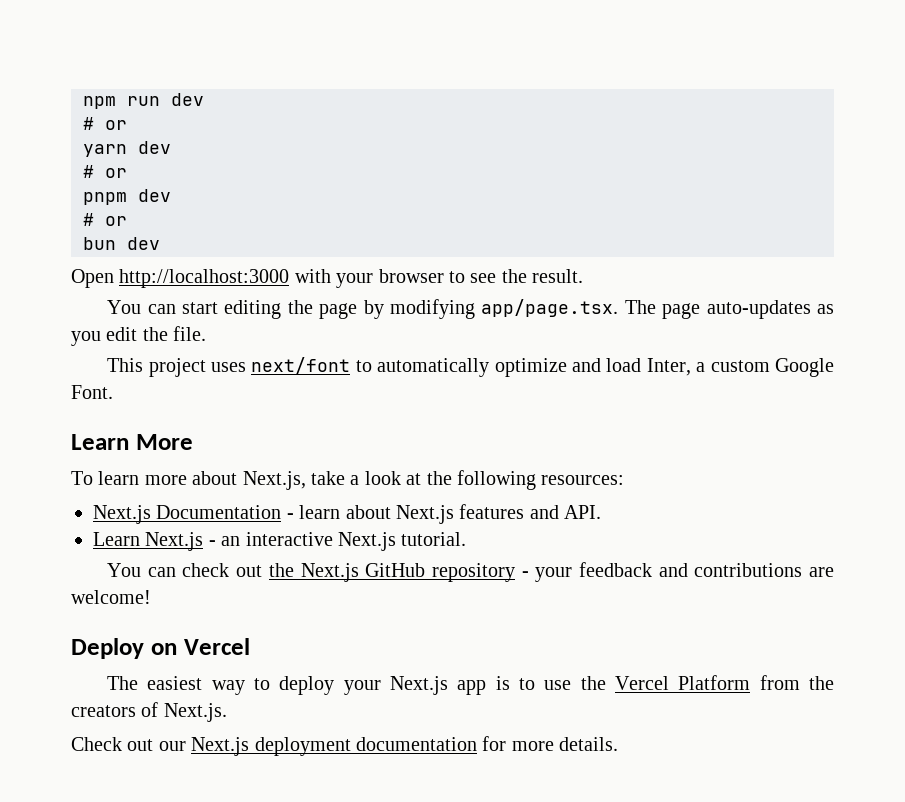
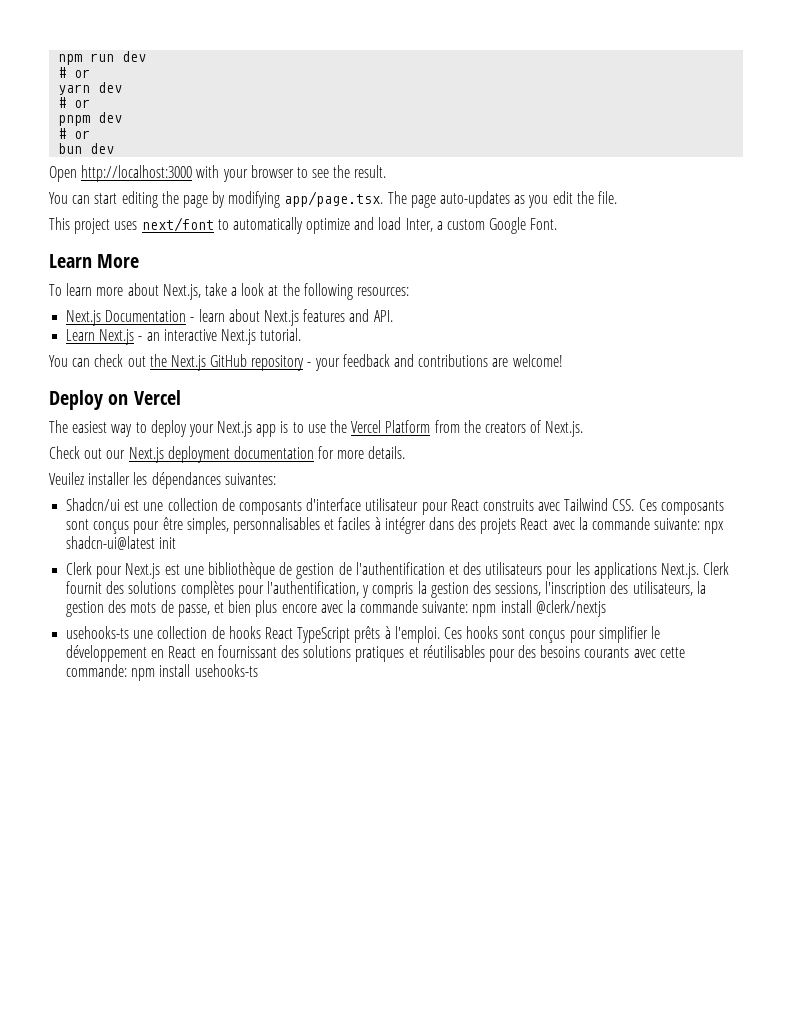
(619, 744) none -> [49,472,276,489] [66,498,724,515] [66,517,725,534] [66,536,177,550] [66,562,730,579] [66,581,706,598] [66,600,606,617] [66,626,660,643] [66,645,685,662] [66,664,258,681] // Veuilez installer les dépendances suivantes: // Shadcn/ui est une collection de composants d'interface utilisateur pour React construits avec Tailwind CSS. Ces composants sont conçus pour être simples, personnalisables et faciles à intégrer dans des projets React avec la commande suivante: npx shadcn-ui@latest init // Clerk pour Next.js est une bibliothèque de gestion de l'authentification et des utilisateurs pour les applications Next.js. Clerk fournit des solutions complètes pour l'authentification, y compris la gestion des sessions, l'inscription des utilisateurs, la gestion des mots de passe, et bien plus encore avec la commande suivante: npm install @clerk/nextjs // usehooks-ts une collection de hooks React TypeScript prêts à l'emploi. Ces hooks sont conçus pour simplifier le développement en React en fournissant des solutions pratiques et réutilisables pour des besoins courants avec cette commande: npm install usehooks-ts

